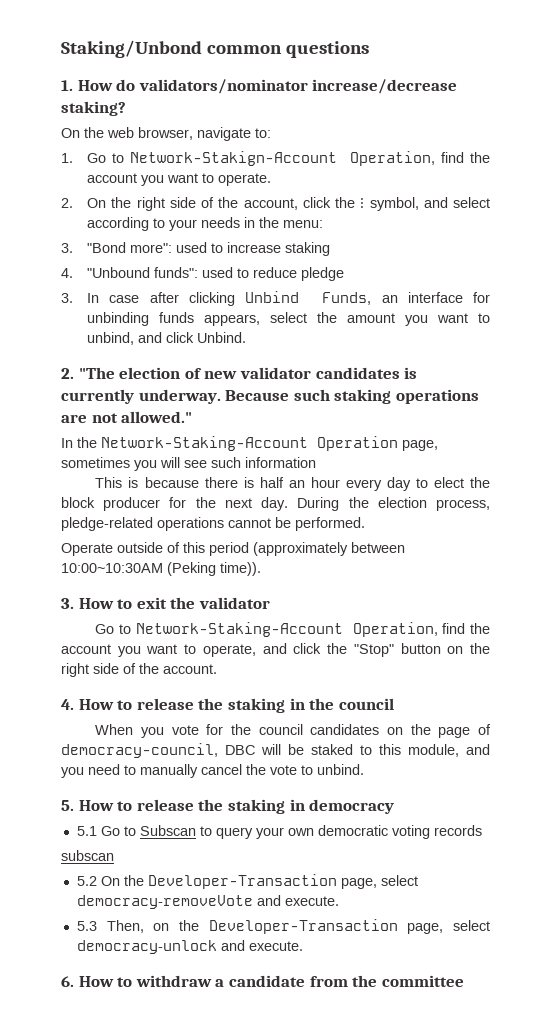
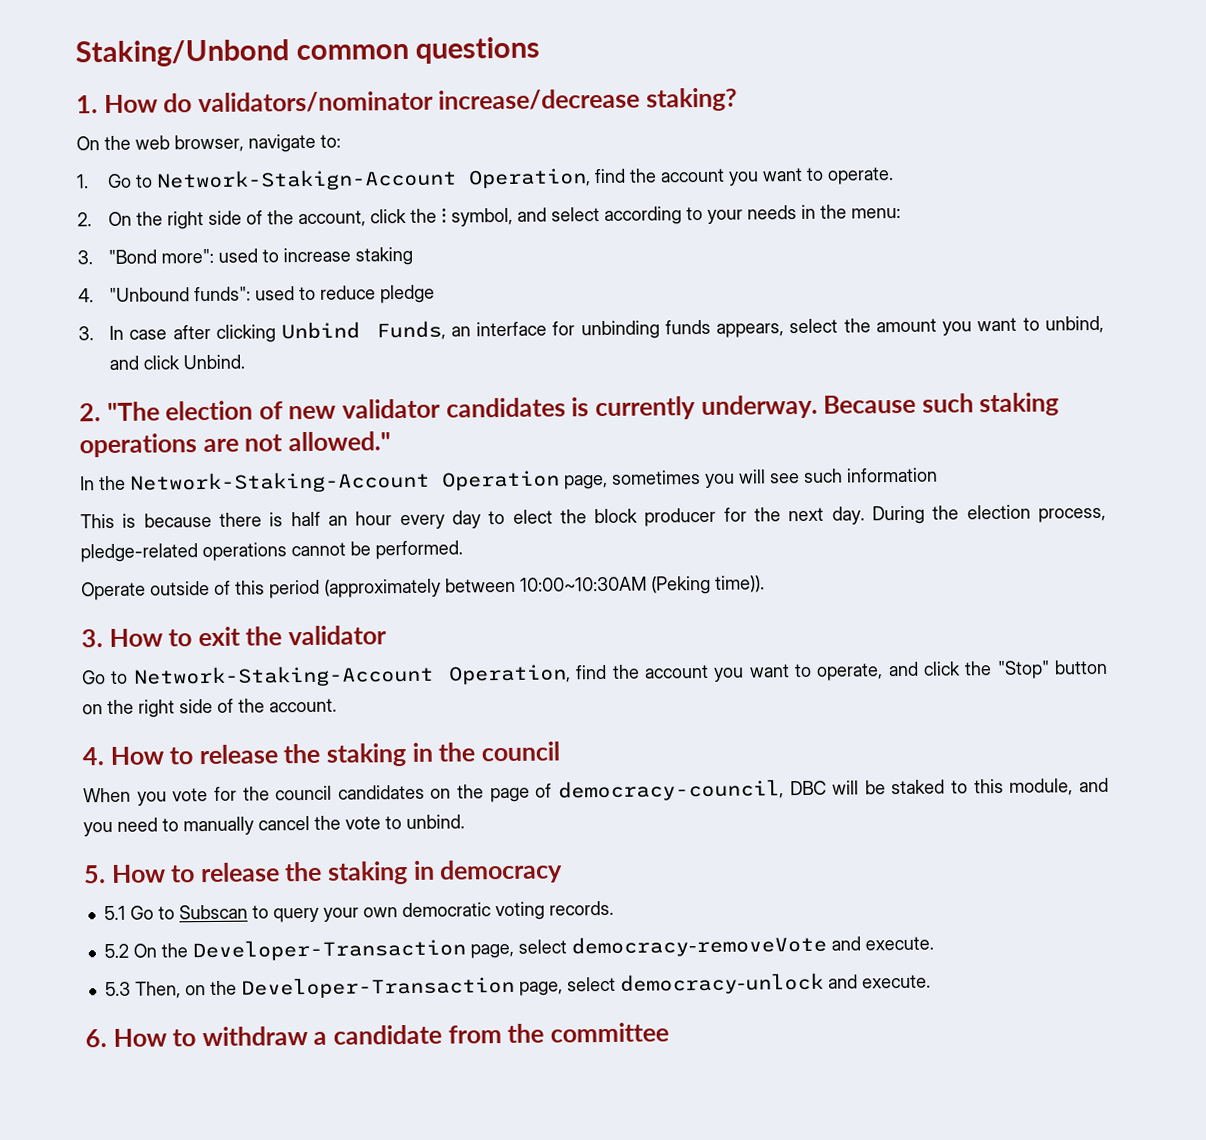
[433,825,482,836] [61,850,114,861] records // subscan -> [548,900,614,916] records.

